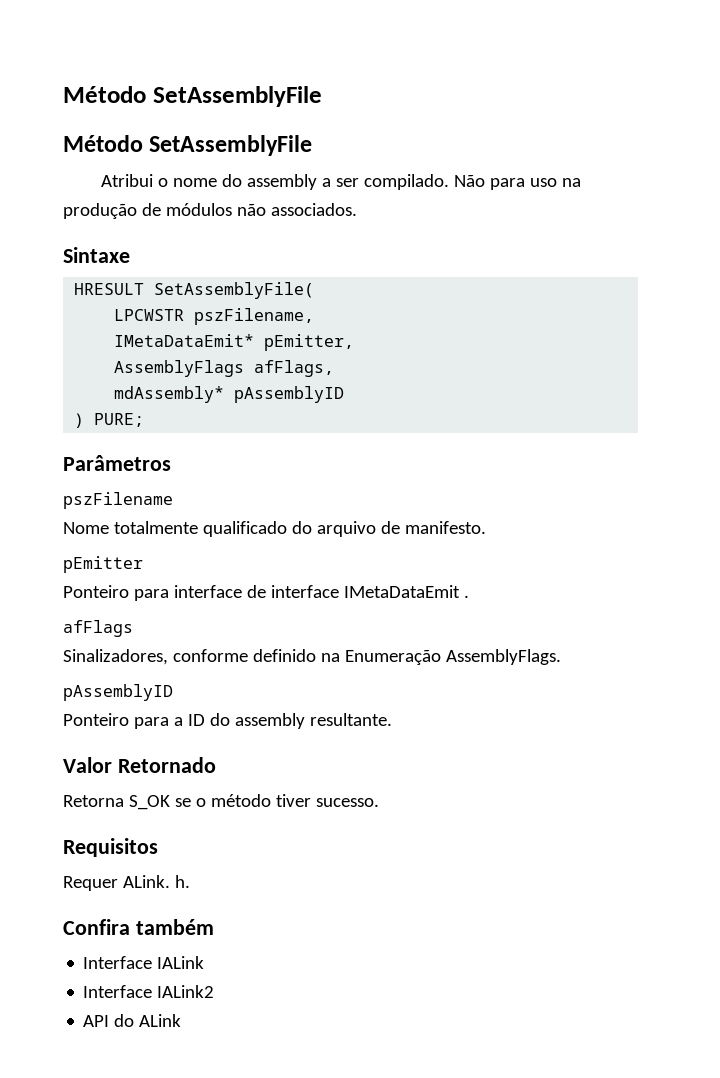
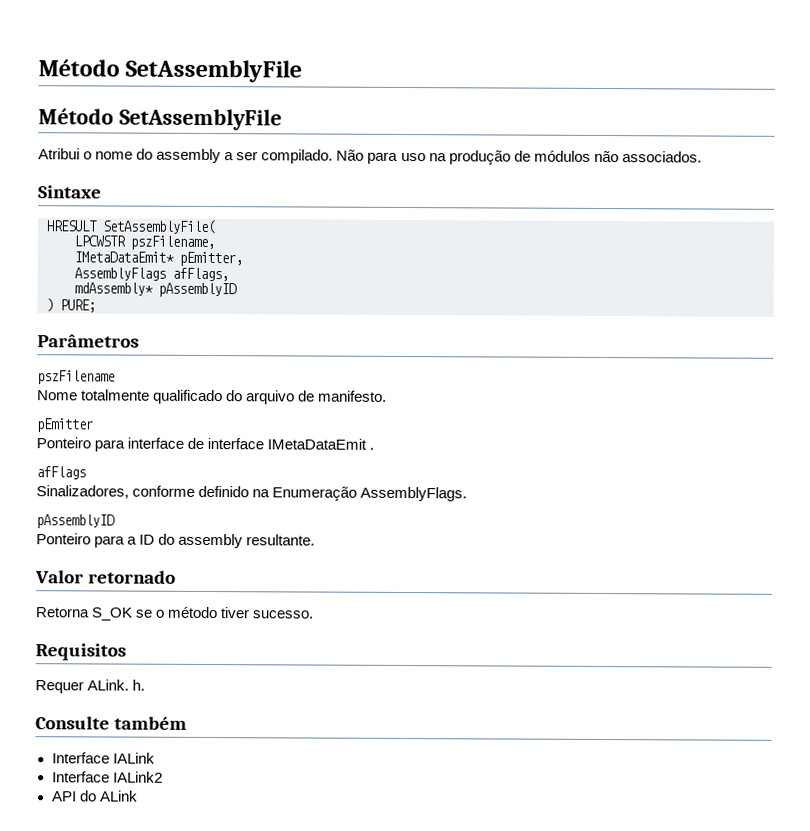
[117,757,216,773] Retornado -> [88,570,177,584] retornado
[63,919,130,935] Confira -> [35,716,110,730] Consulte

